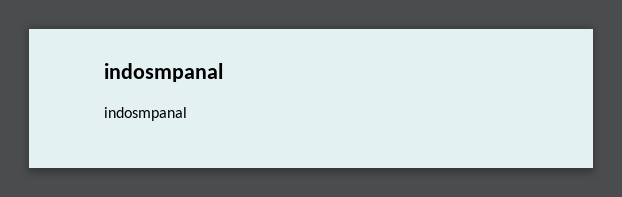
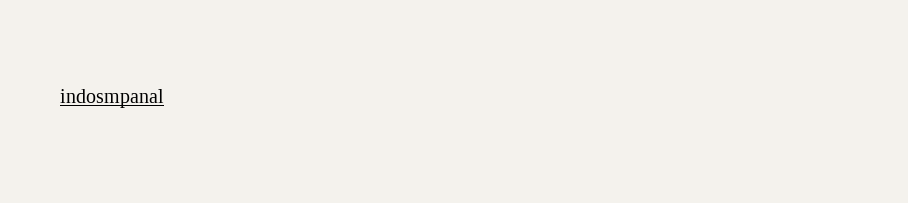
[104,63,223,82] [104,107,187,121] indosmpanal // indosmpanal -> [60,89,164,108] indosmpanal

